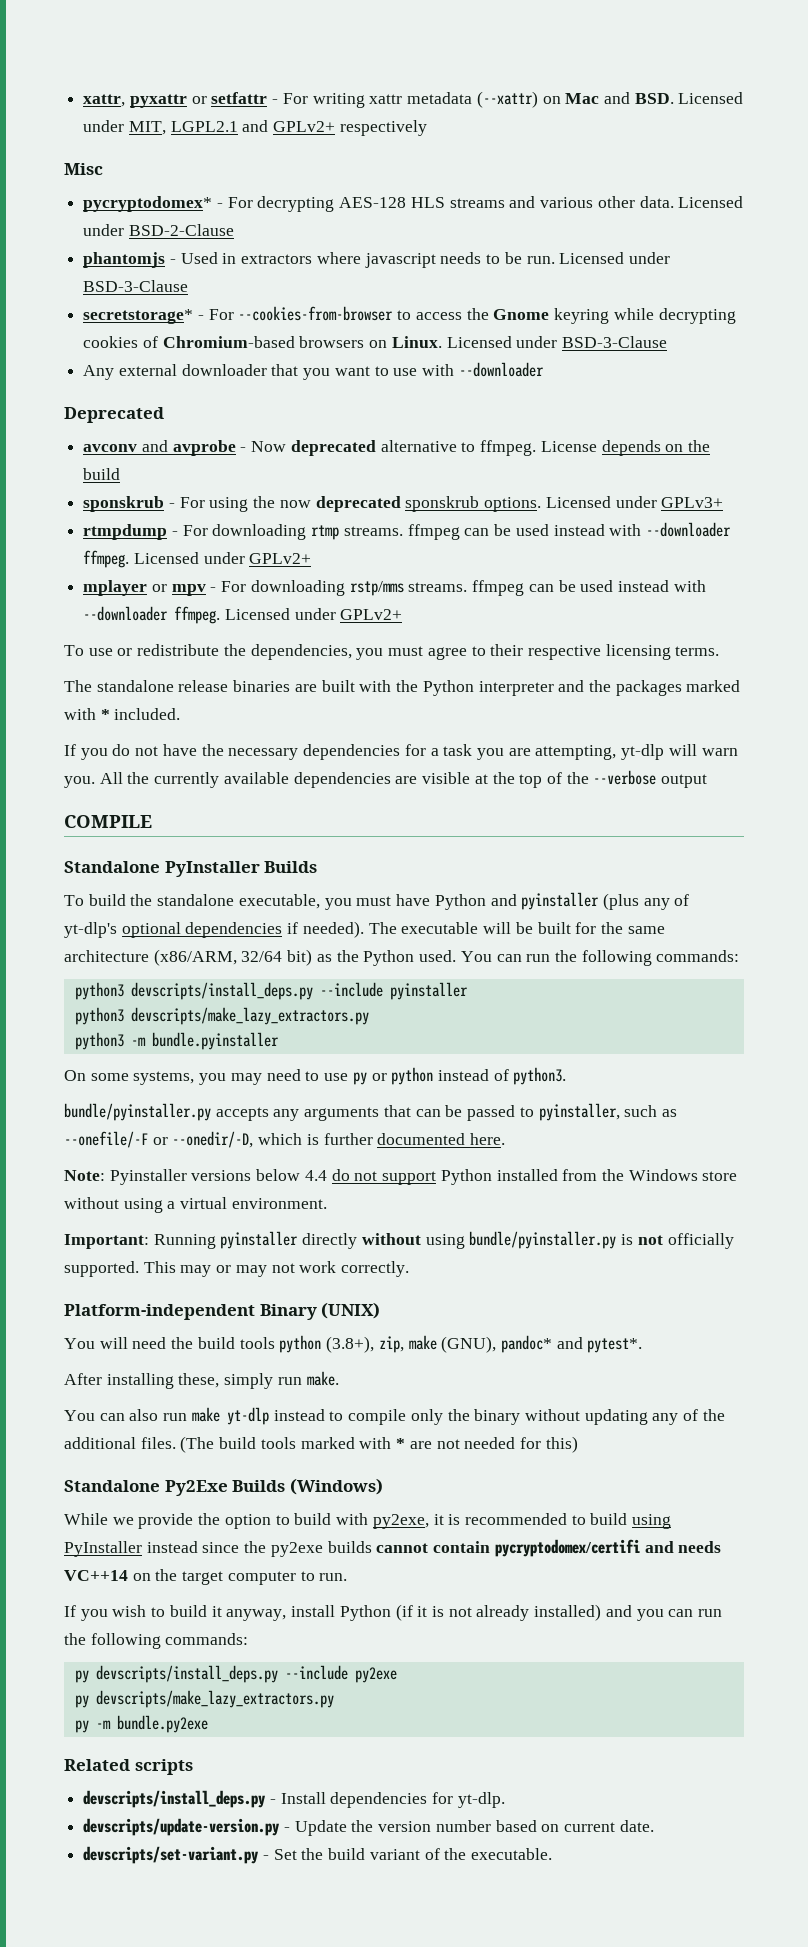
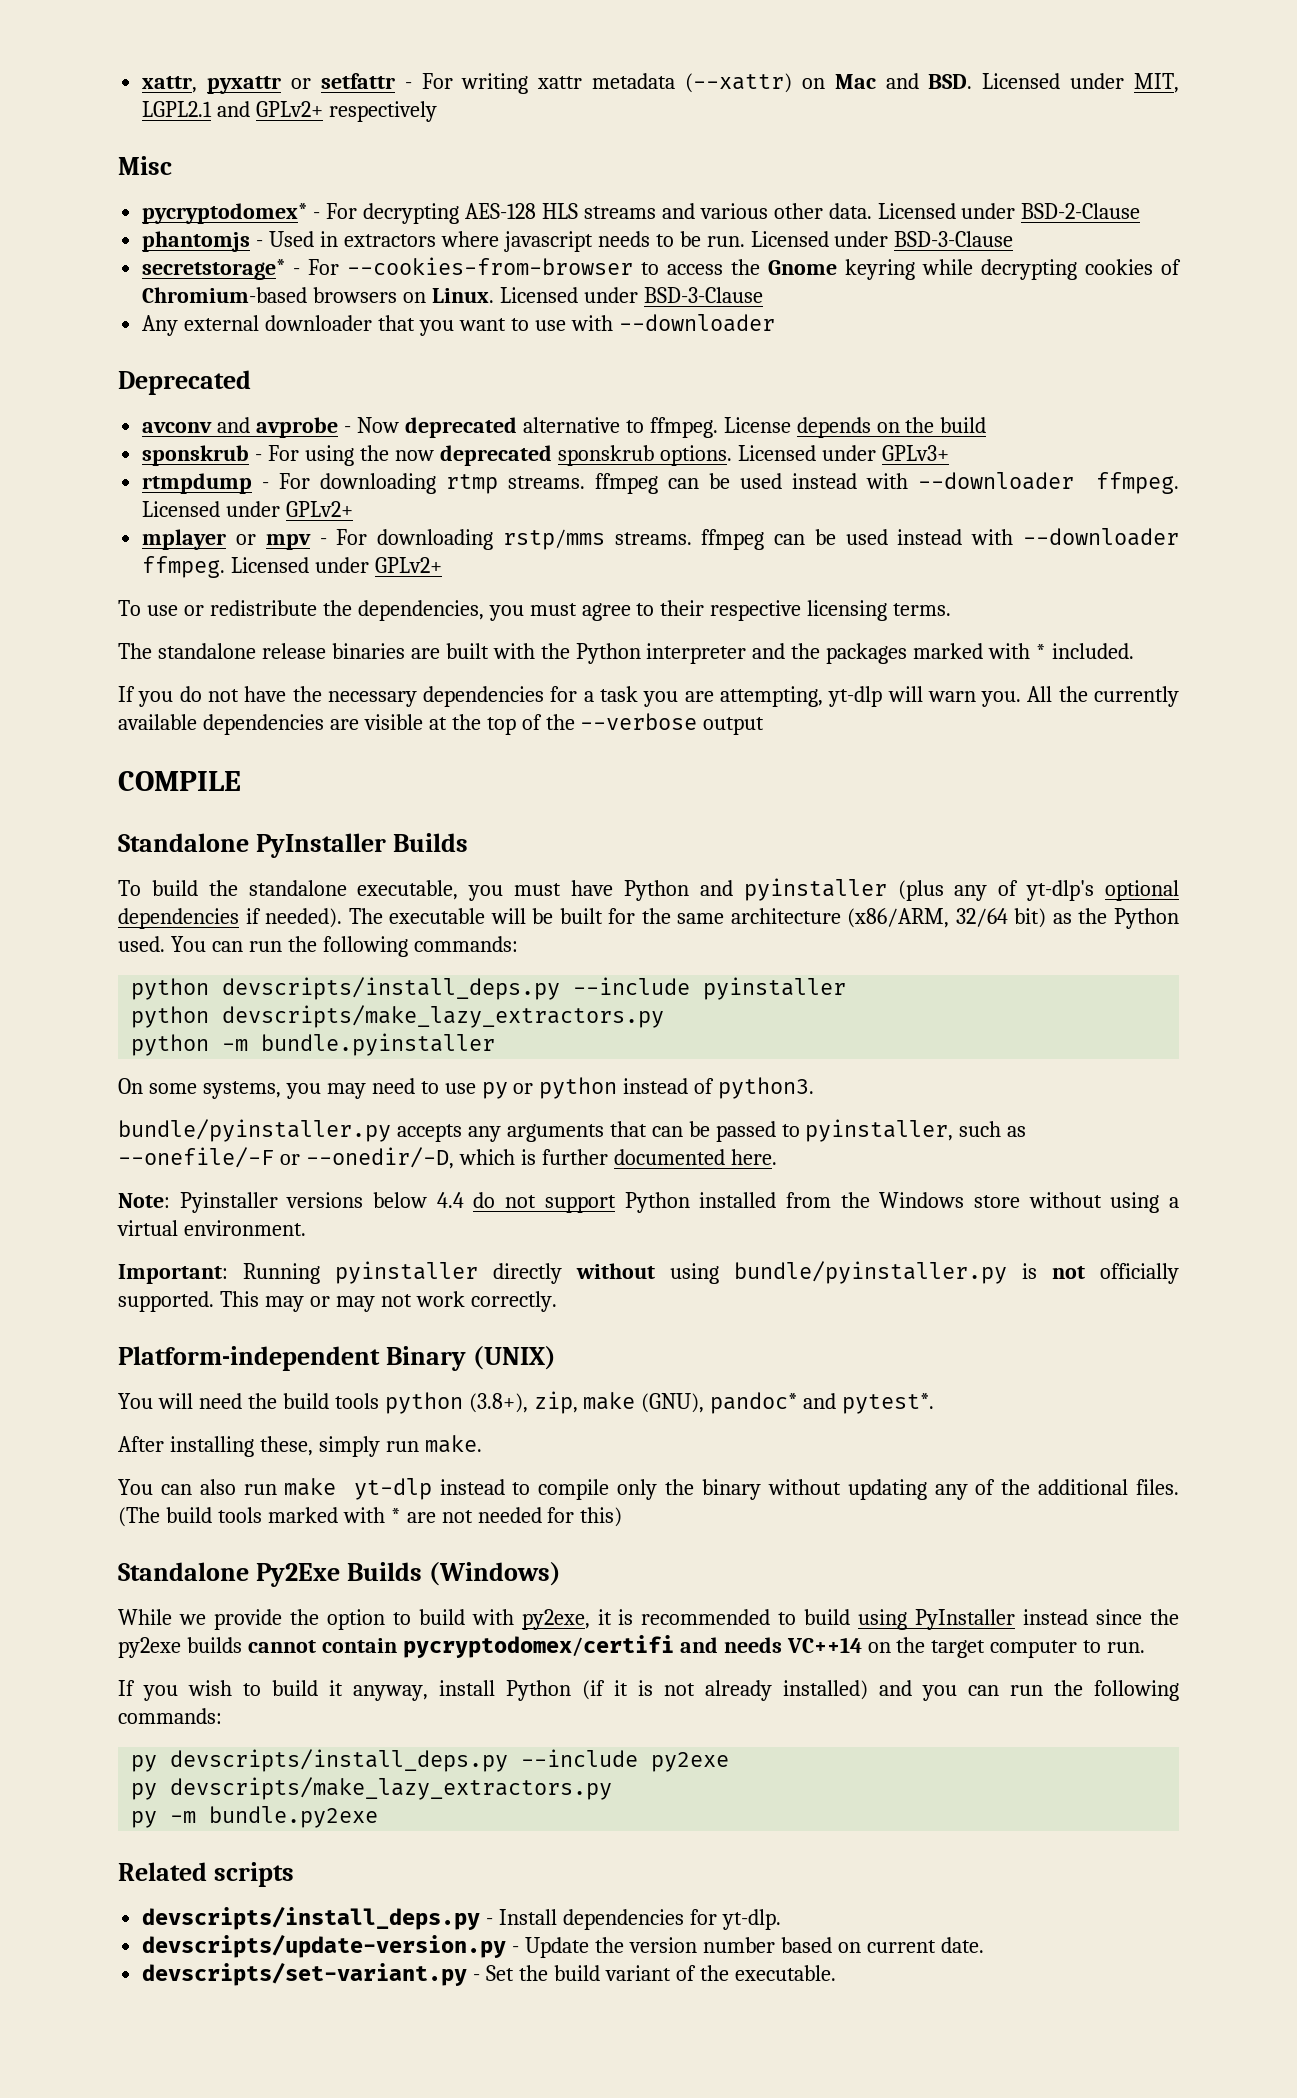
[74,982,124,1000] python3 -> [131,978,210,1000] python
[74,1007,369,1025] [74,1032,124,1050] python3 devscripts/make_lazy_extractors.py // python3 -> [131,1005,665,1028] [131,1034,210,1056] python devscripts/make_lazy_extractors.py // python

